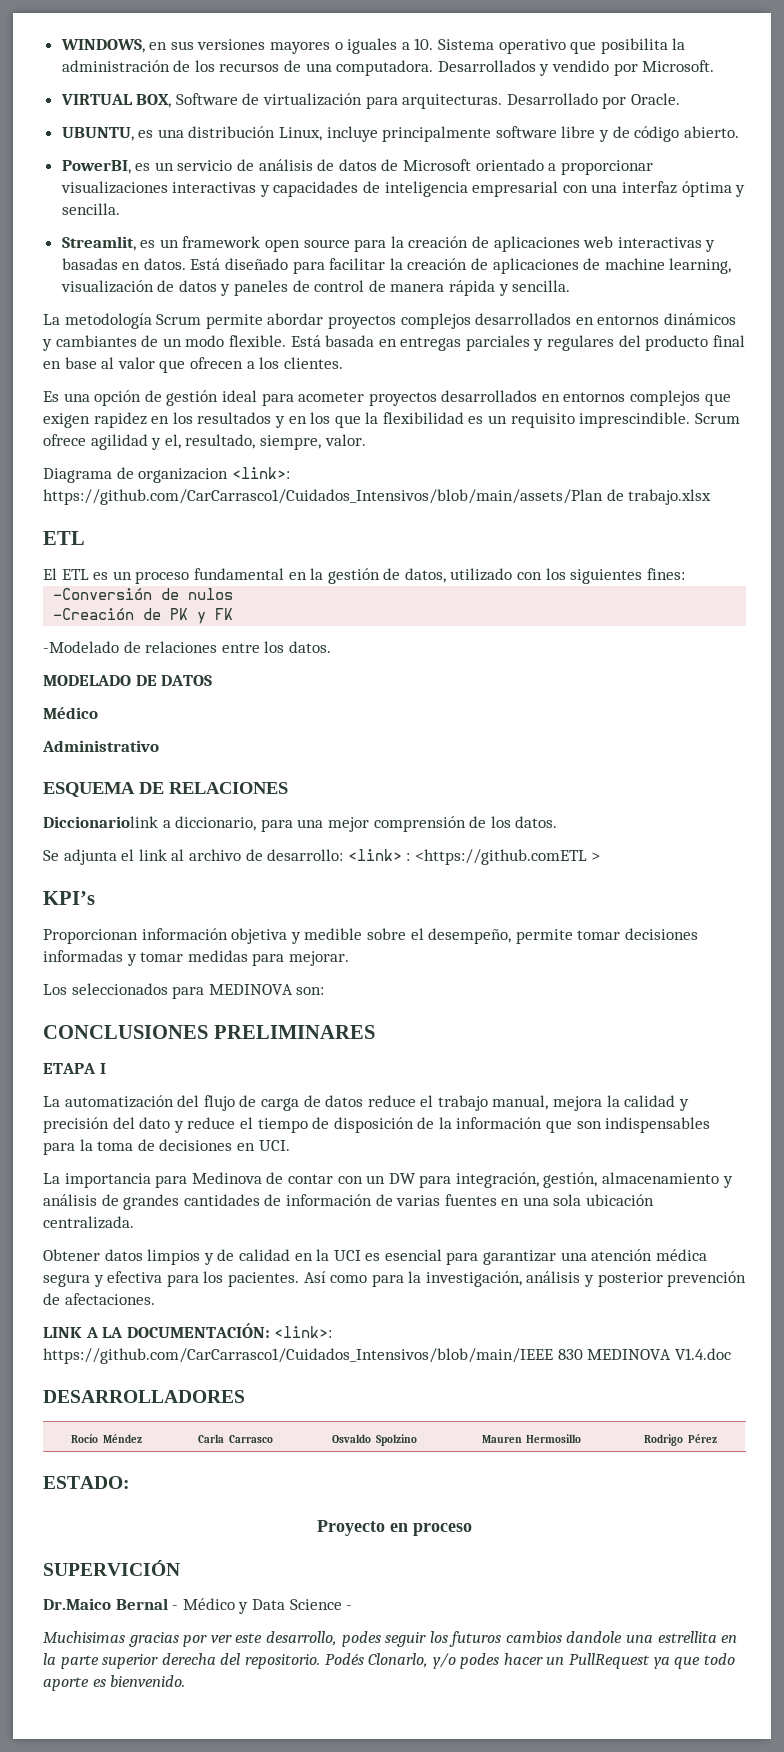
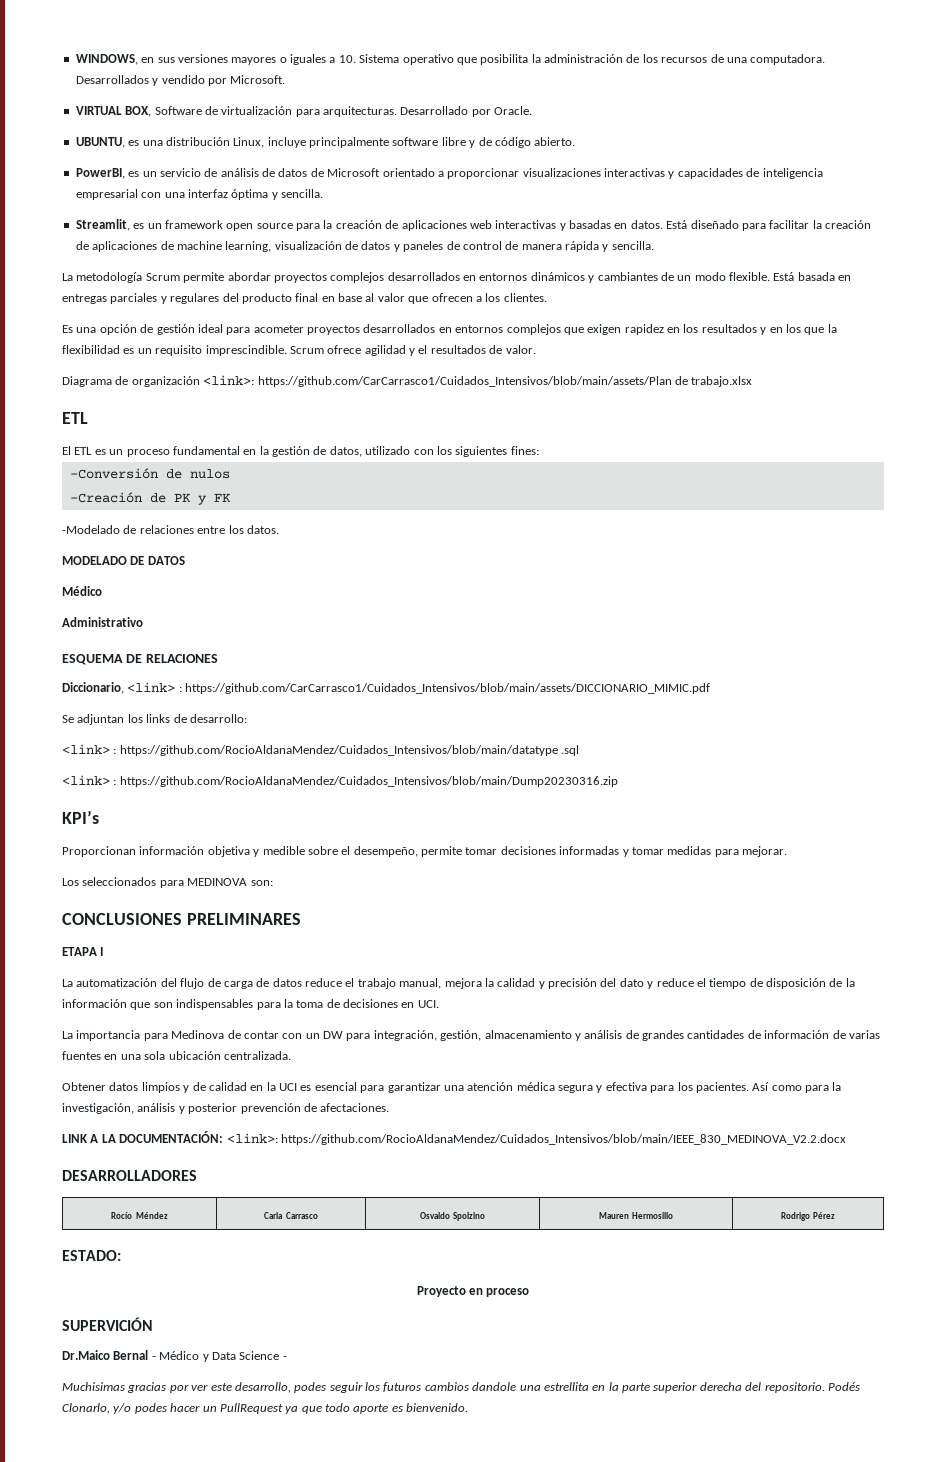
[164,434,321,450] el, resultado, siempre, -> [418,345,503,354] el resultados de
[138,468,229,483] organizacion -> [131,376,200,387] organización
[43,816,558,832] [43,849,241,865] Diccionariolink a diccionario, para una mejor comprensión de los datos. // Se adjunta el link al archivo -> [62,682,711,694] [62,714,171,725] Diccionario, <link> : https://github.com/CarCarrasco1/Cuidados_Intensivos/blob/main/assets/DICCIONARIO_MIMIC.pdf // Se adjuntan los links
[347,849,601,865] <link> : <https://github.comETL > -> [62,744,580,756] [62,775,618,787] // <link> : https://github.com/RocioAldanaMendez/Cuidados_Intensivos/blob/main/datatype .sql // <link> : https://github.com/RocioAldanaMendez/Cuidados_Intensivos/blob/main/Dump20230316.zip
[43,1348,731,1364] https://github.com/CarCarrasco1/Cuidados_Intensivos/blob/main/IEEE 830 MEDINOVA V1.4.doc -> [280,1134,846,1145] https://github.com/RocioAldanaMendez/Cuidados_Intensivos/blob/main/IEEE_830_MEDINOVA_V2.2.docx

